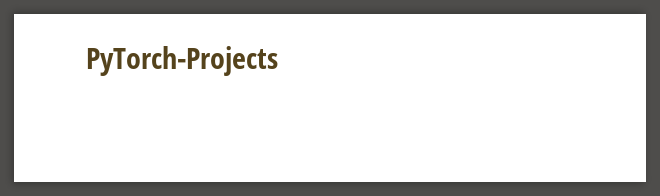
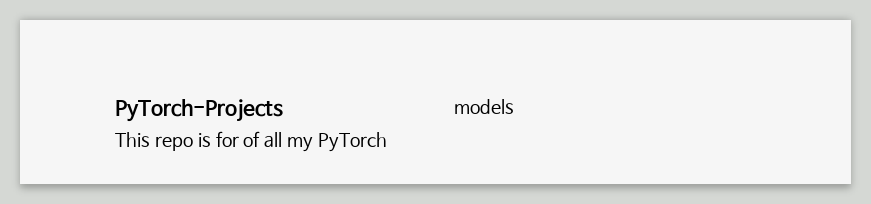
(278, 61) none -> [115,131,388,152] [454,99,514,114] // This repo is for of all my PyTorch models

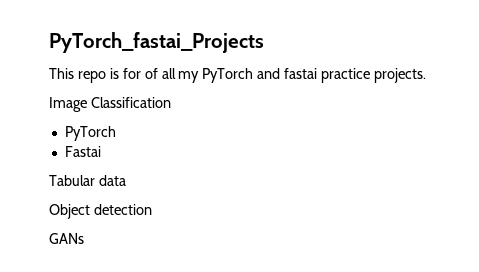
[115,99,283,122] PyTorch-Projects -> [49,32,264,53] PyTorch_fastai_Projects
[454,99,514,114] models -> [257,68,427,83] [49,97,171,112] [64,126,116,141] [64,146,101,157] [49,175,126,186] [49,204,152,219] [49,233,84,244] and fastai practice projects. // Image Classification // PyTorch // Fastai // Tabular data // Object detection // GANs

